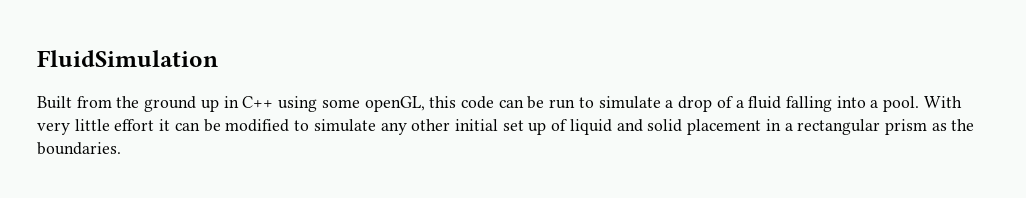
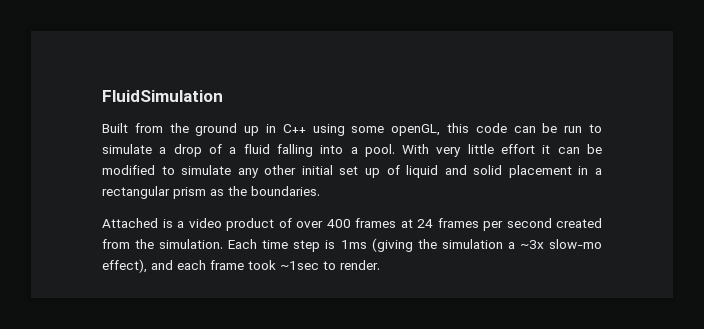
(121, 148) none -> [102,218,602,231] [102,238,602,252] [102,259,380,273] // Attached is a video product of over 400 frames at 24 frames per second created from the simulation. Each time step is 1ms (giving the simulation a ~3x slow-mo effect), and each frame took ~1sec to render.

